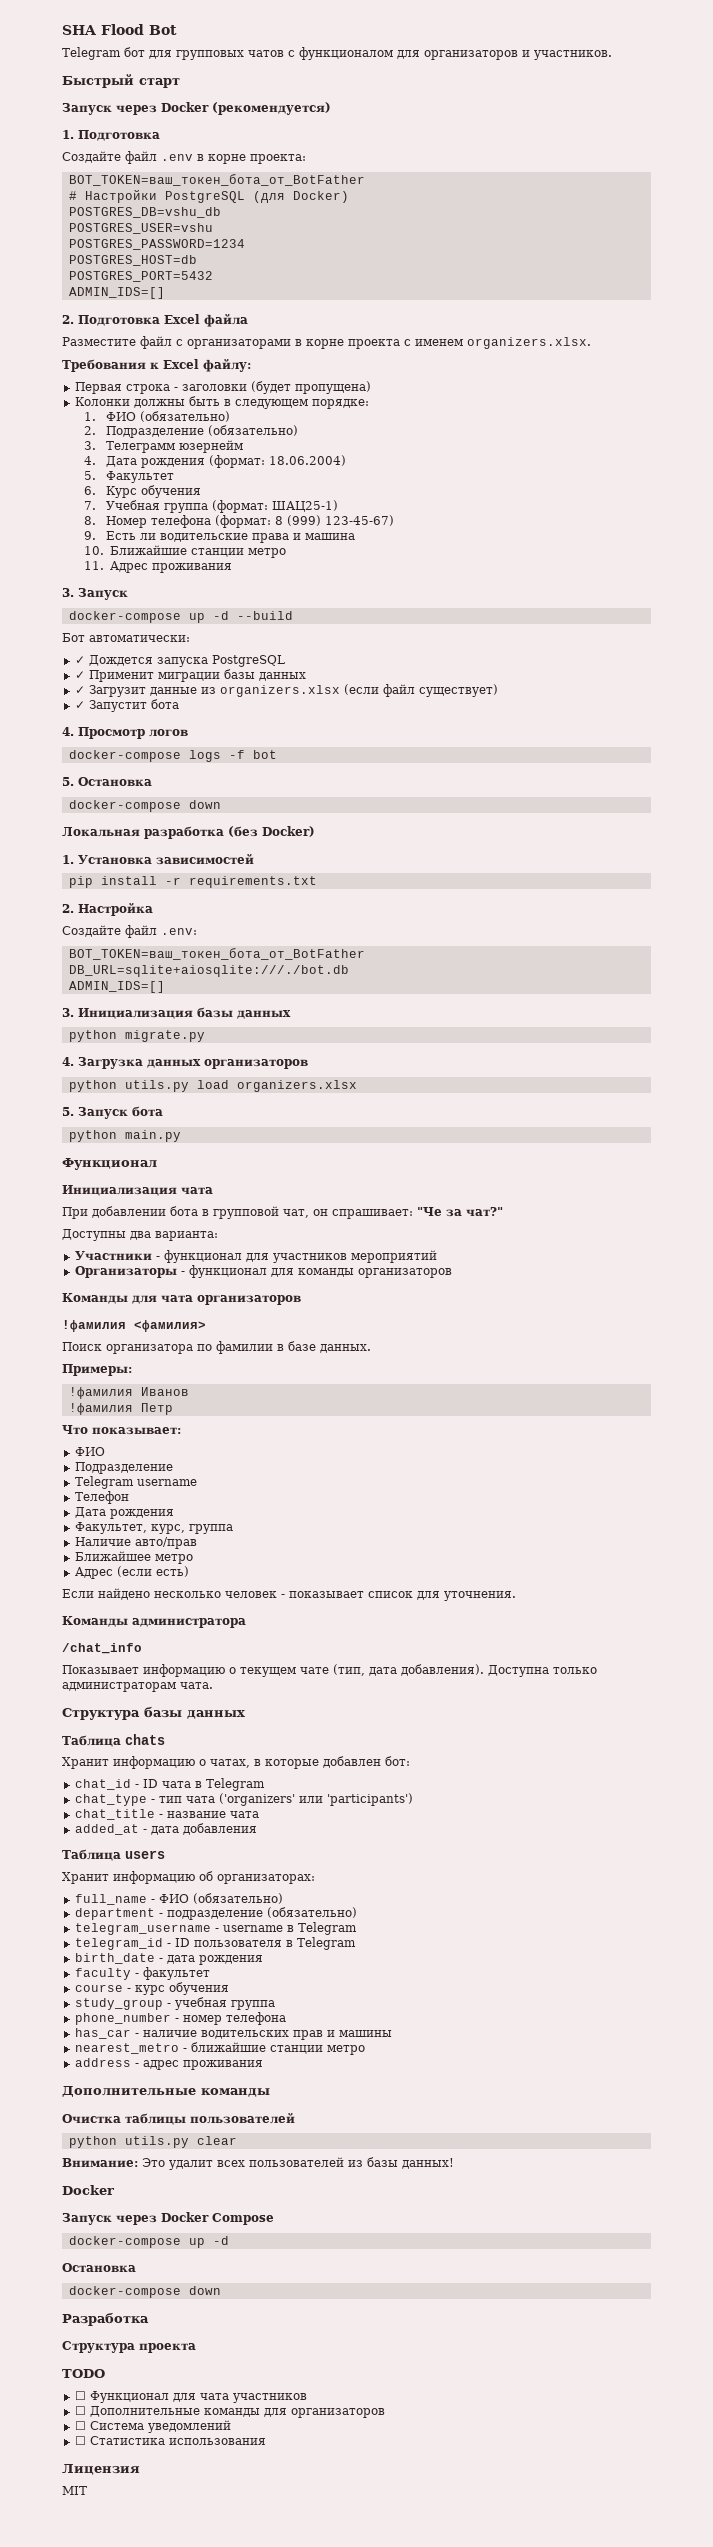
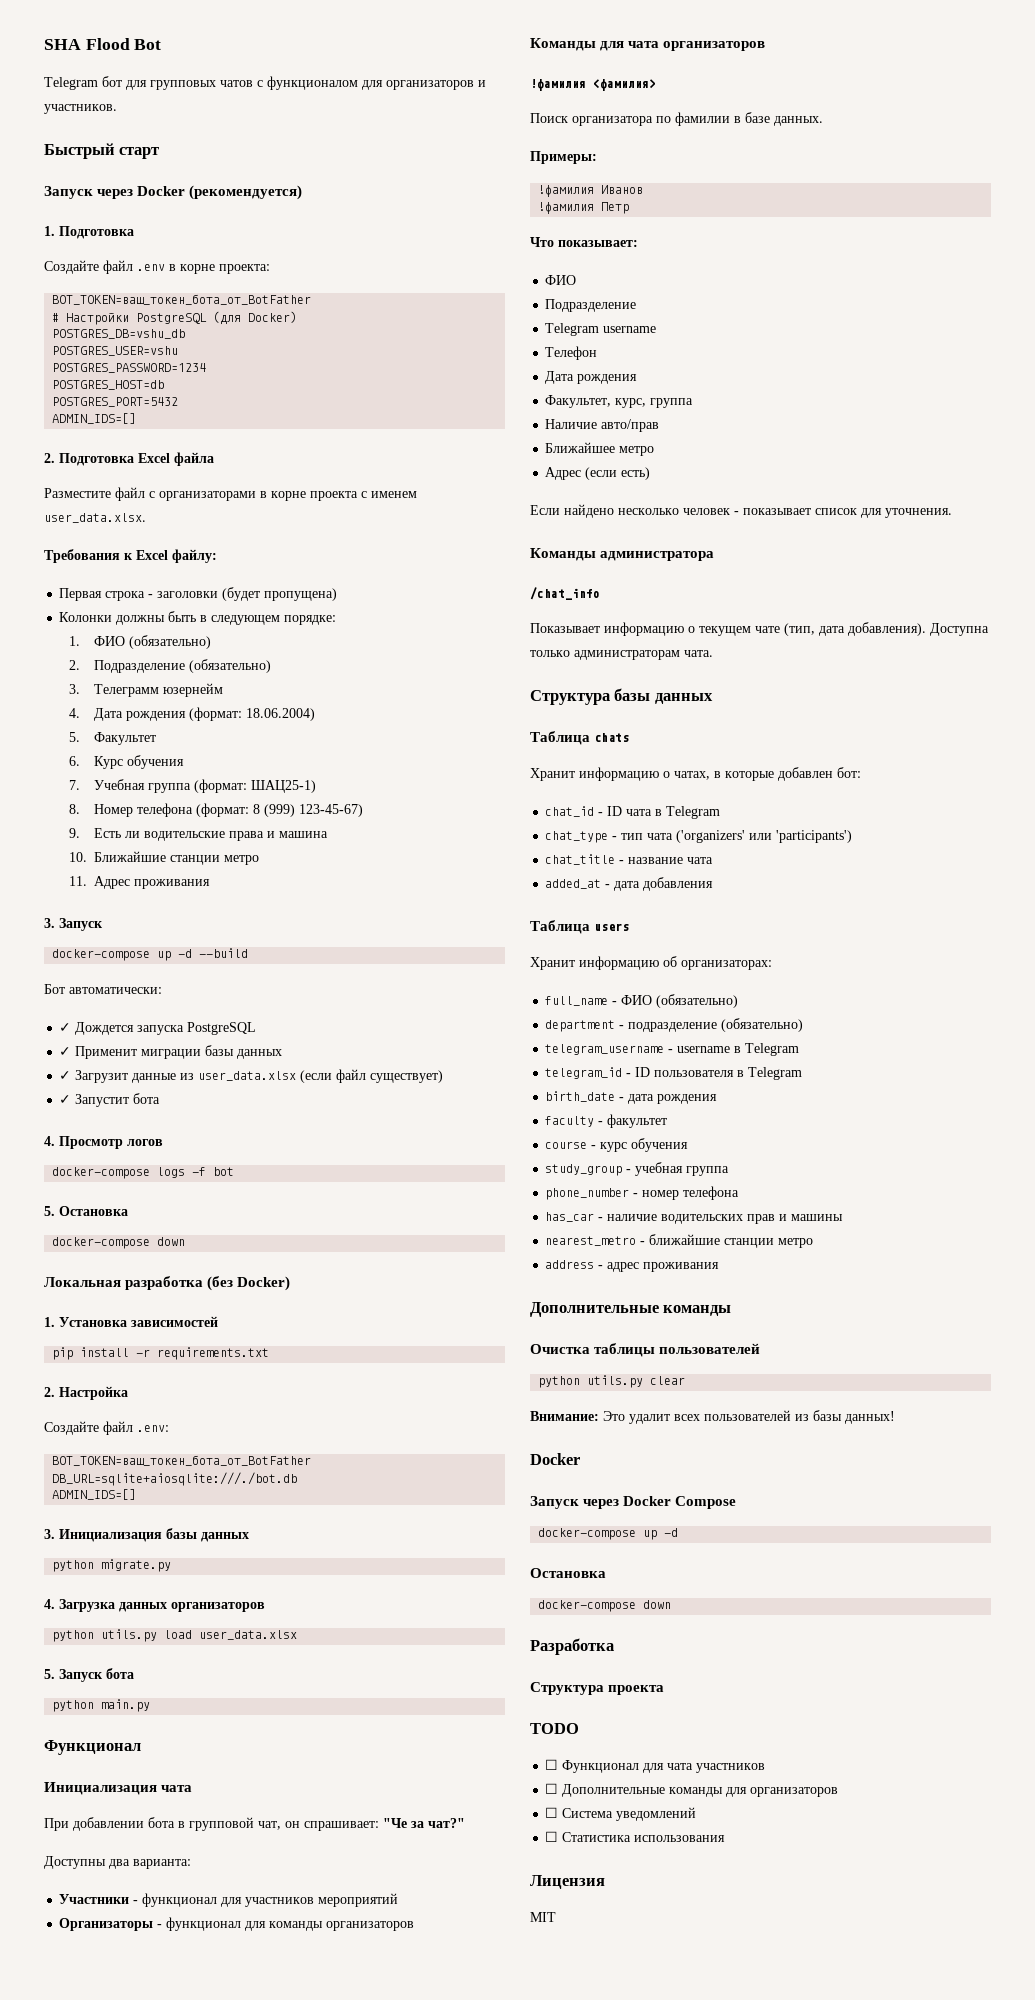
[467,337,591,349] organizers.xlsx. -> [44,513,146,523] user_data.xlsx.
[219,685,340,697] organizers.xlsx -> [198,1071,297,1081] user_data.xlsx
[236,1080,357,1092] organizers.xlsx -> [199,1630,298,1640] user_data.xlsx

